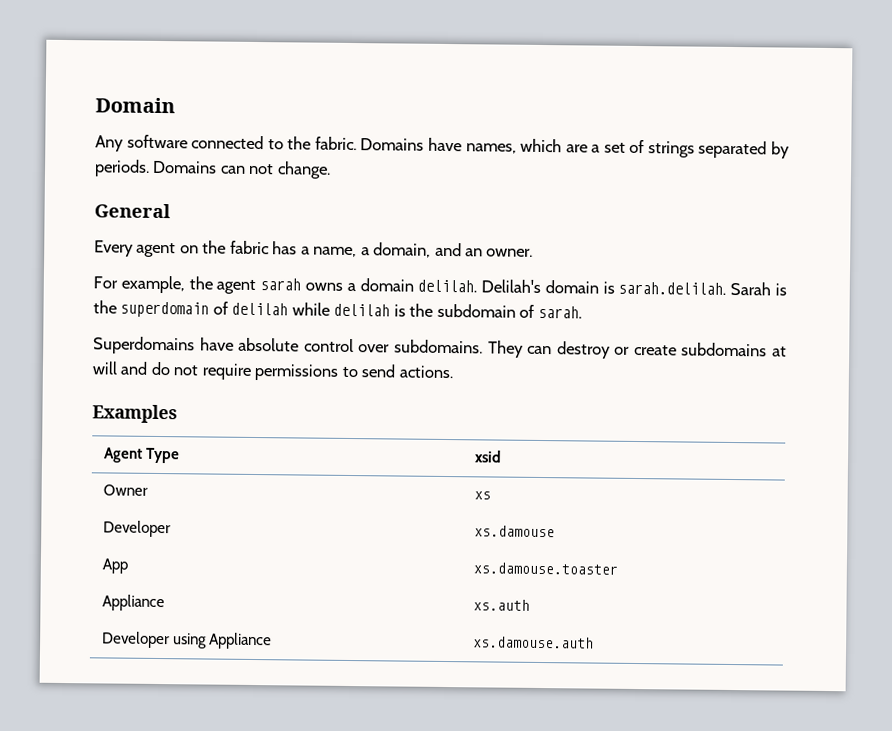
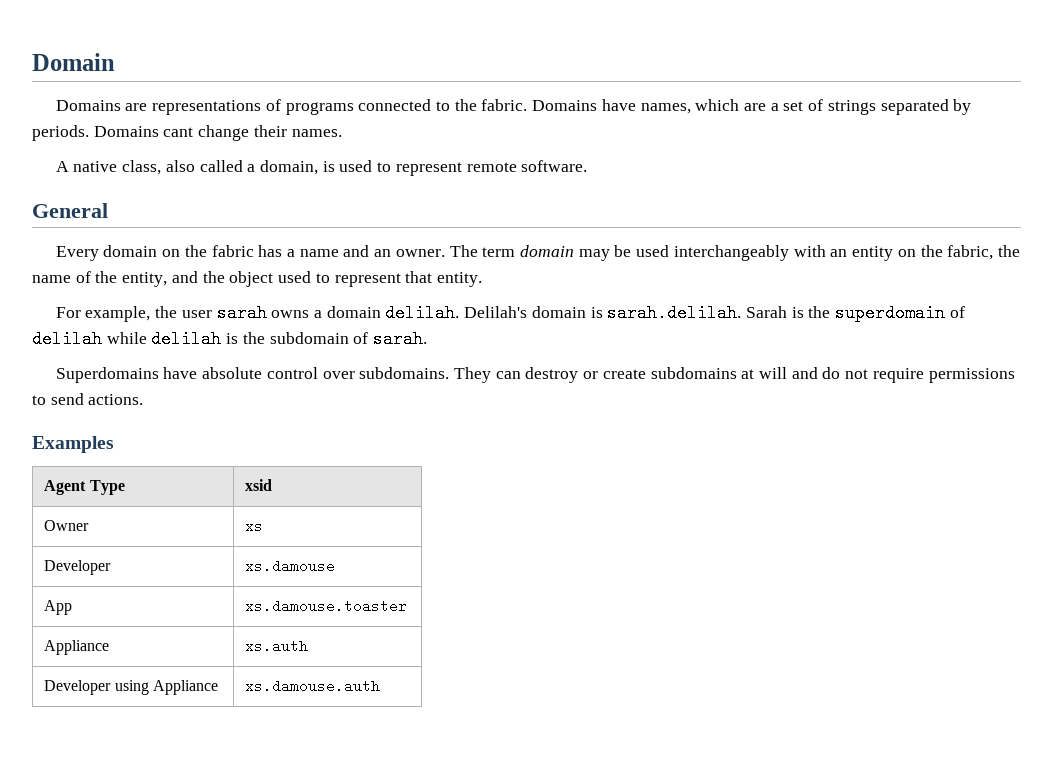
[95,134,188,152] Any software -> [55,99,354,115] Domains are representations of programs
[219,161,331,179] can not change. -> [163,125,342,141] [55,160,588,176] cant change their names. // A native class, also called a domain, is used to represent remote software.
[136,242,177,258] agent -> [103,245,158,257] domain
[313,242,432,258] name, a domain, -> [299,249,339,257] name
(534, 252) none -> [449,245,1021,261] [32,271,482,287] The term domain may be used interchangeably with an entity on the fabric, the name of the entity, and the object used to represent that entity.
[216,279,257,295] agent -> [181,310,212,318] user

